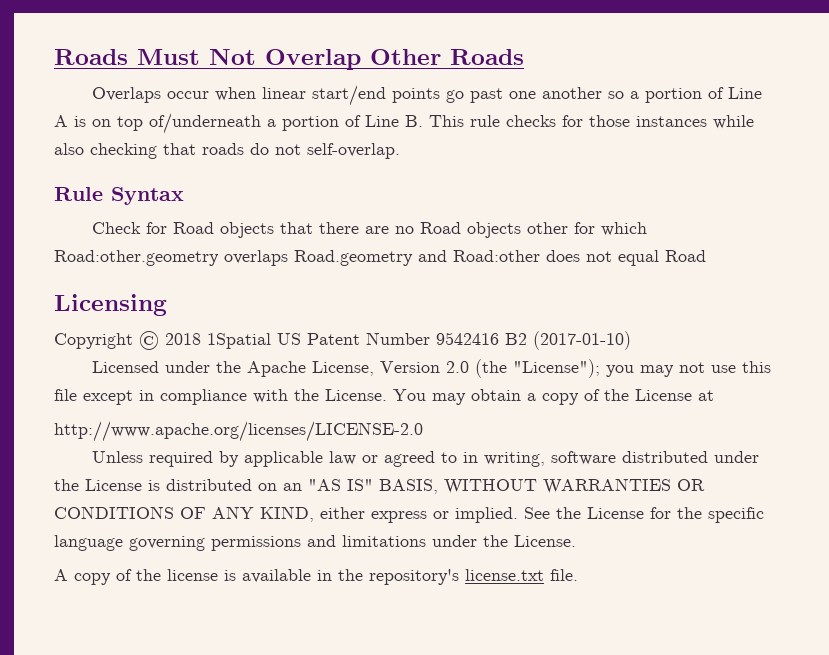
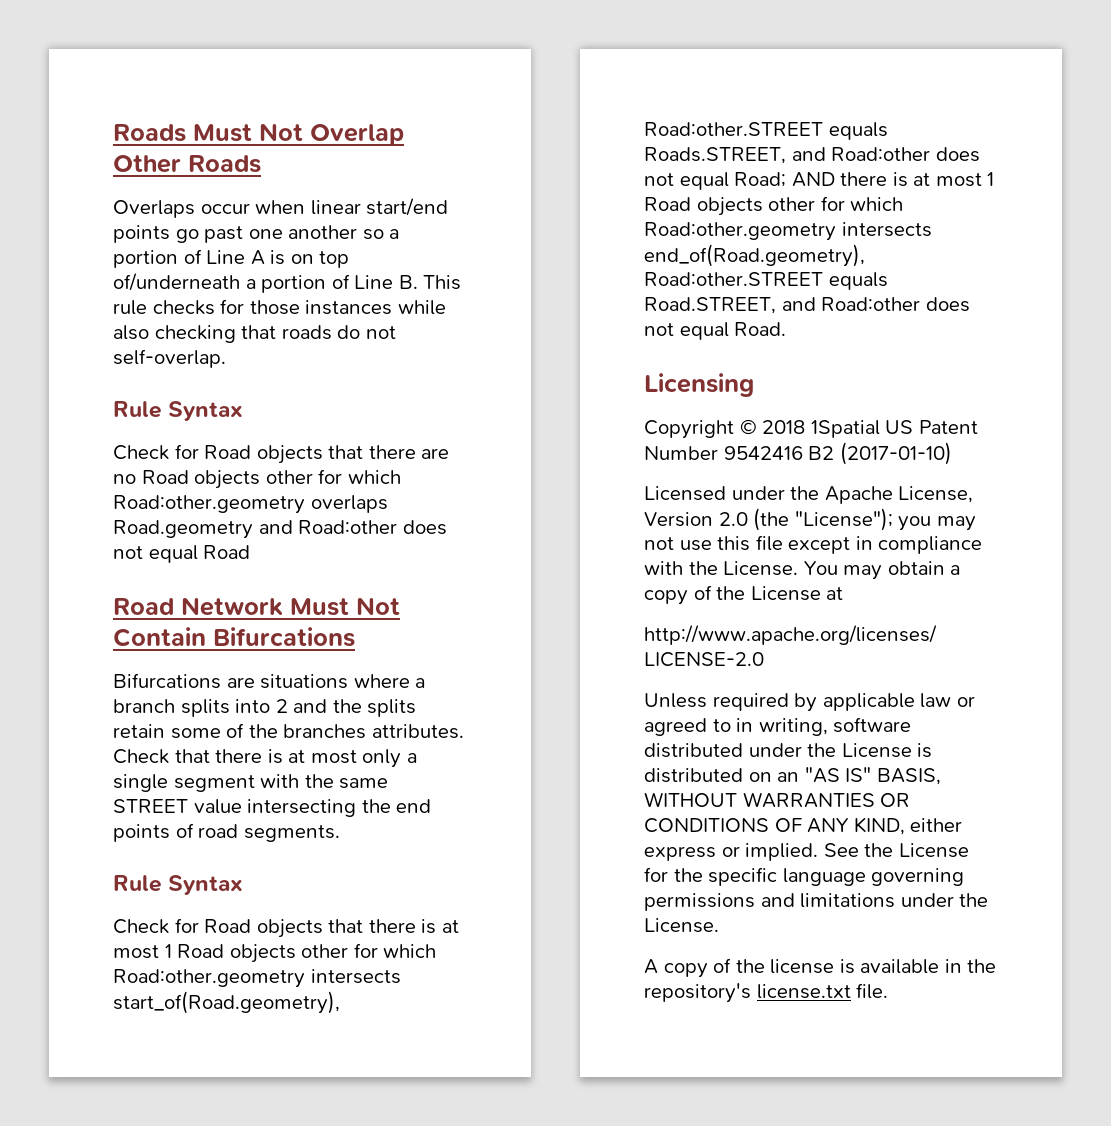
(706, 256) none -> [113,597,400,616] [113,627,355,647] [113,673,426,689] [113,699,417,717] [113,723,464,739] [113,749,417,768] [113,774,389,792] [113,799,432,817] [113,823,340,842] [113,875,244,895] [113,918,459,938] [113,943,437,963] [113,969,401,988] [113,991,340,1014] [644,122,888,140] [644,147,980,164] [644,172,995,190] [644,196,904,216] [644,222,932,241] [644,244,865,267] [644,272,888,290] [644,297,970,314] [644,322,787,340] // Road Network Must Not Contain Bifurcations // Bifurcations are situations where a branch splits into 2 and the splits retain some of the branches attributes. Check that there is at most only a single segment with the same STREET value intersecting the end points of road segments. // Rule Syntax // Check for Road objects that there is at most 1 Road objects other for which Road:other.geometry intersects start_of(Road.geometry), Road:other.STREET equals Roads.STREET, and Road:other does not equal Road; AND there is at most 1 Road objects other for which Road:other.geometry intersects end_of(Road.geometry), Road:other.STREET equals Road.STREET, and Road:other does not equal Road.

